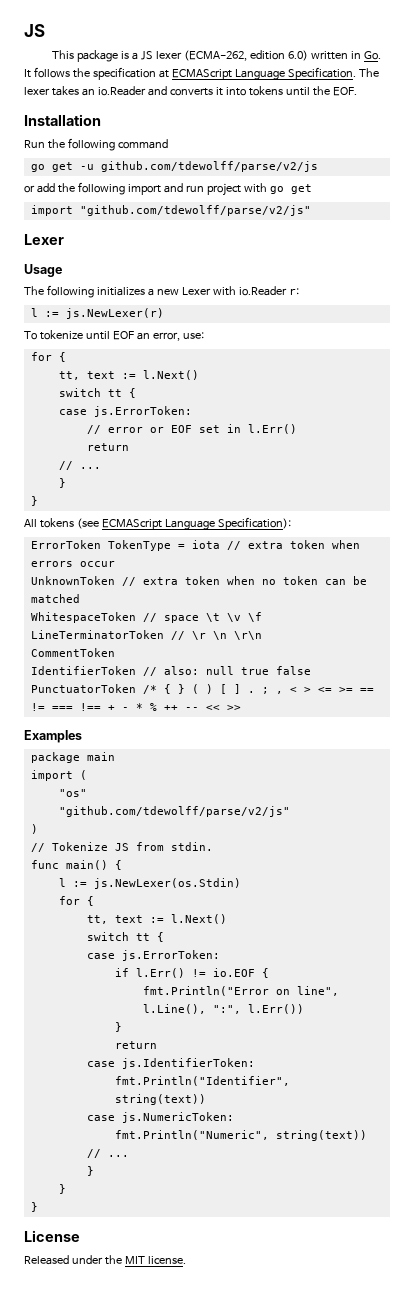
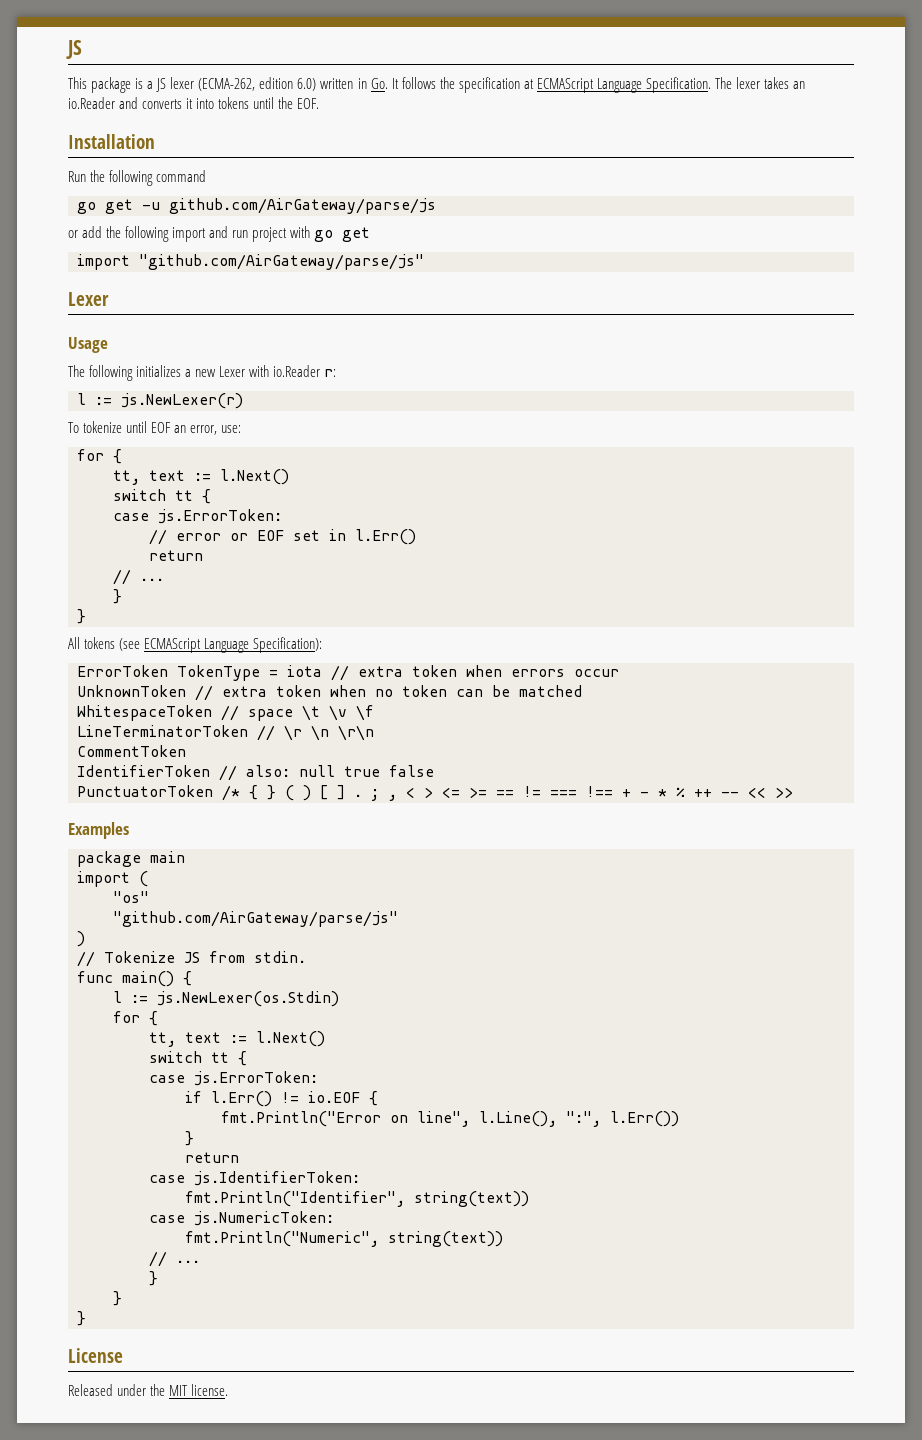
[100,161,318,172] github.com/tdewolff/parse/v2/js -> [169,198,436,214] github.com/AirGateway/parse/js
[79,205,311,216] "github.com/tdewolff/parse/v2/js" -> [139,254,424,270] "github.com/AirGateway/parse/js"
[58,806,290,817] "github.com/tdewolff/parse/v2/js" -> [113,911,398,927] "github.com/AirGateway/parse/js"

